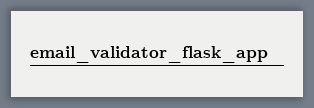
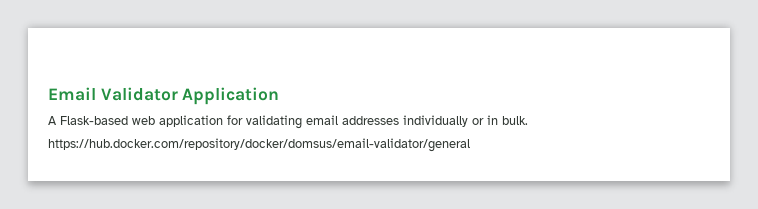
[30,46,268,63] email_validator_flask_app -> [48,87,280,105] [48,115,528,129] [48,138,470,152] Email Validator Application // A Flask-based web application for validating email addresses individually or in bulk. // https://hub.docker.com/repository/docker/domsus/email-validator/general

